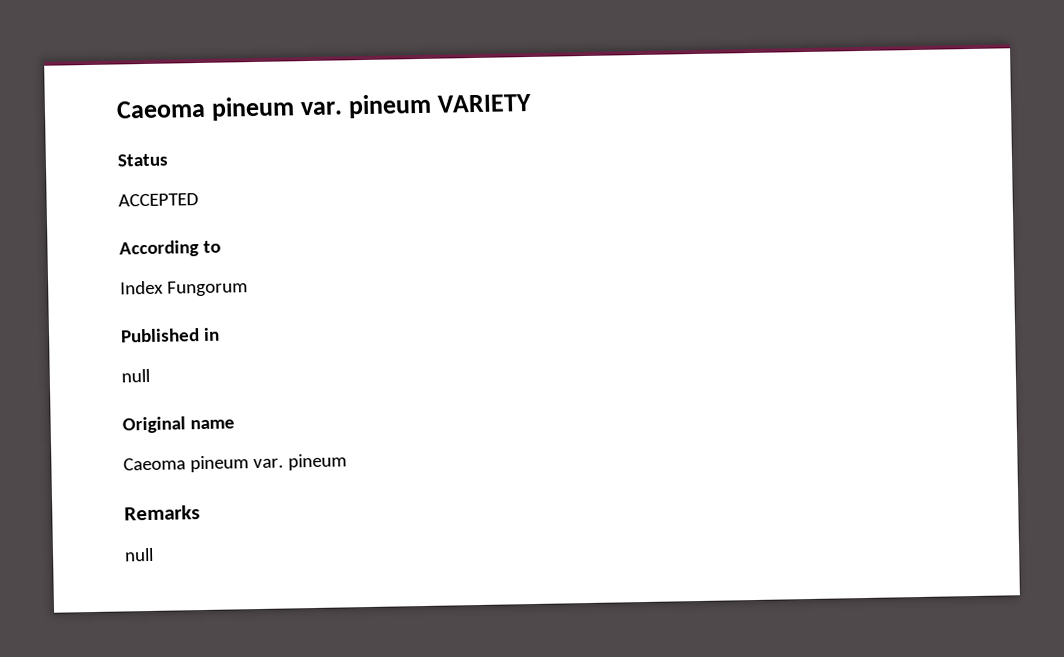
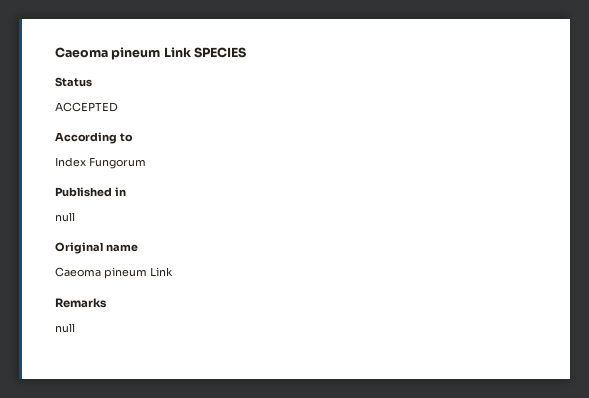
[116,93,533,121] Caeoma pineum var. pineum VARIETY -> [55,47,247,60] Caeoma pineum Link SPECIES
[252,453,347,471] var. pineum -> [150,267,173,276] Link

